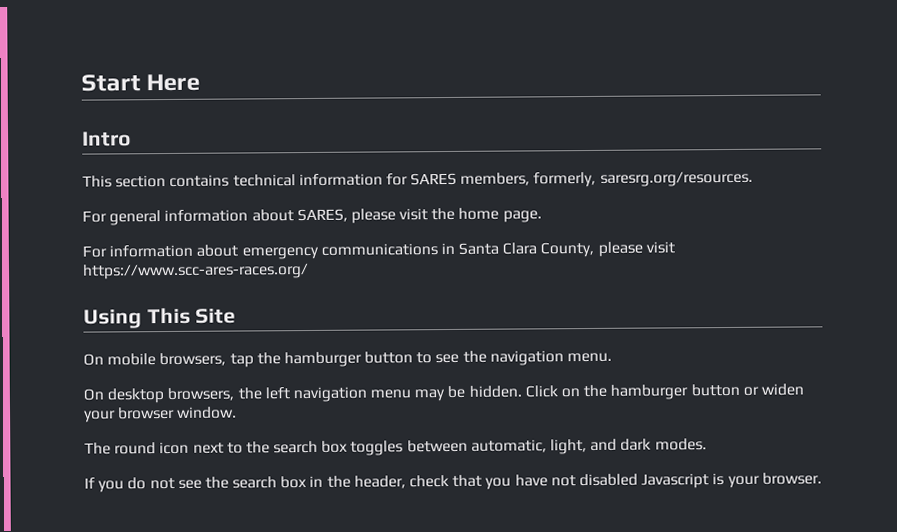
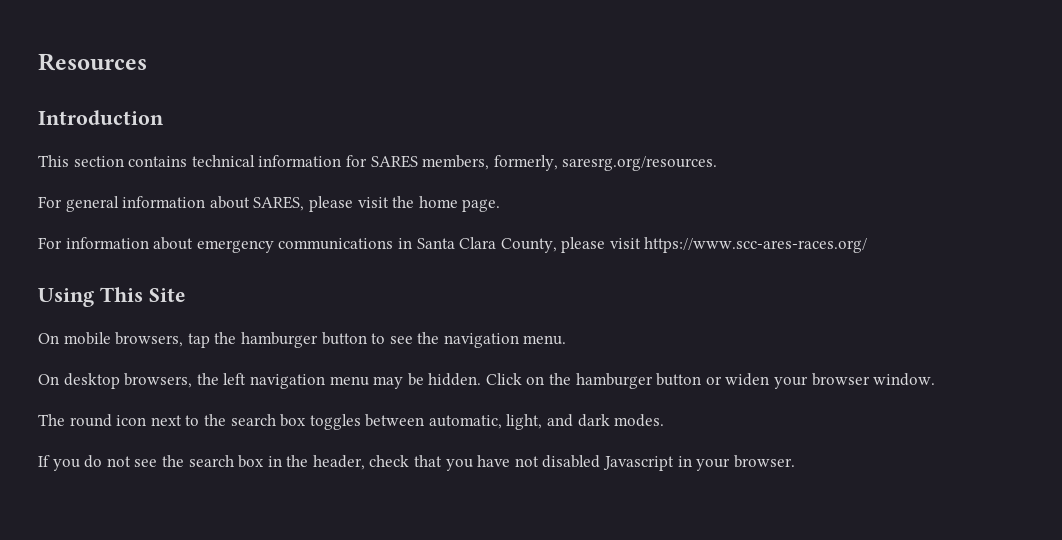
[81,73,201,92] [82,131,131,147] Start Here // Intro -> [38,53,147,71] [38,110,164,125] Resources // Introduction
[712,473,725,486] is -> [677,456,692,467] in

